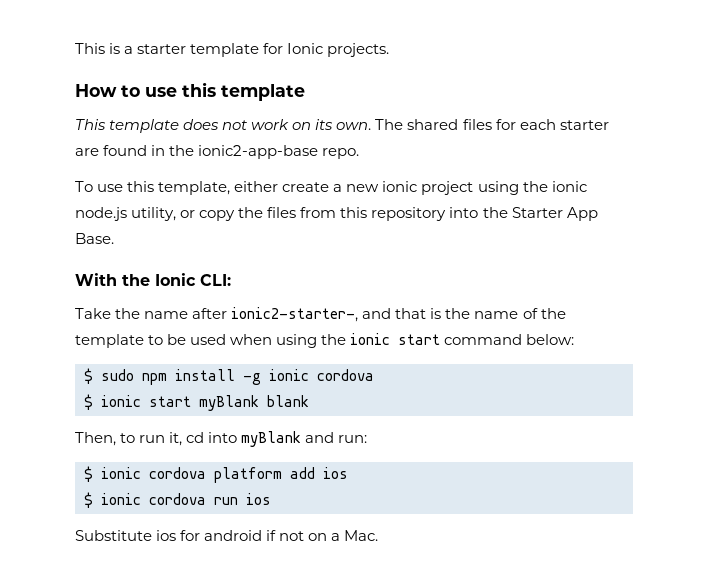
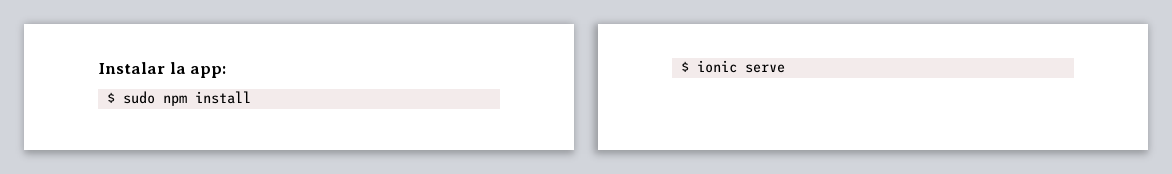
[75,43,390,57] [75,82,305,101] [75,119,609,133] [75,145,360,159] [75,181,587,195] [75,207,598,221] [75,233,114,244] [75,273,231,286] [75,307,566,322] [75,333,575,348] This is a starter template for Ionic projects. // How to use this template // This template does not work on its own. The shared files for each starter are found in the ionic2-app-base repo. // To use this template, either create a new ionic project using the ionic node.js utility, or copy the files from this repository into the Starter App Base. // With the Ionic CLI: // Take the name after ionic2-starter-, and that is the name of the template to be used when using the ionic start command below: -> [98,62,227,78] Instalar la app:
[243,369,374,385] [84,394,309,411] [75,431,368,447] [84,466,348,483] [84,492,271,508] [75,530,379,541] -g ionic cordova // $ ionic start myBlank blank // Then, to run it, cd into myBlank and run: // $ ionic cordova platform add ios // $ ionic cordova run ios // Substitute ios for android if not on a Mac. -> [680,60,785,73] // $ ionic serve

